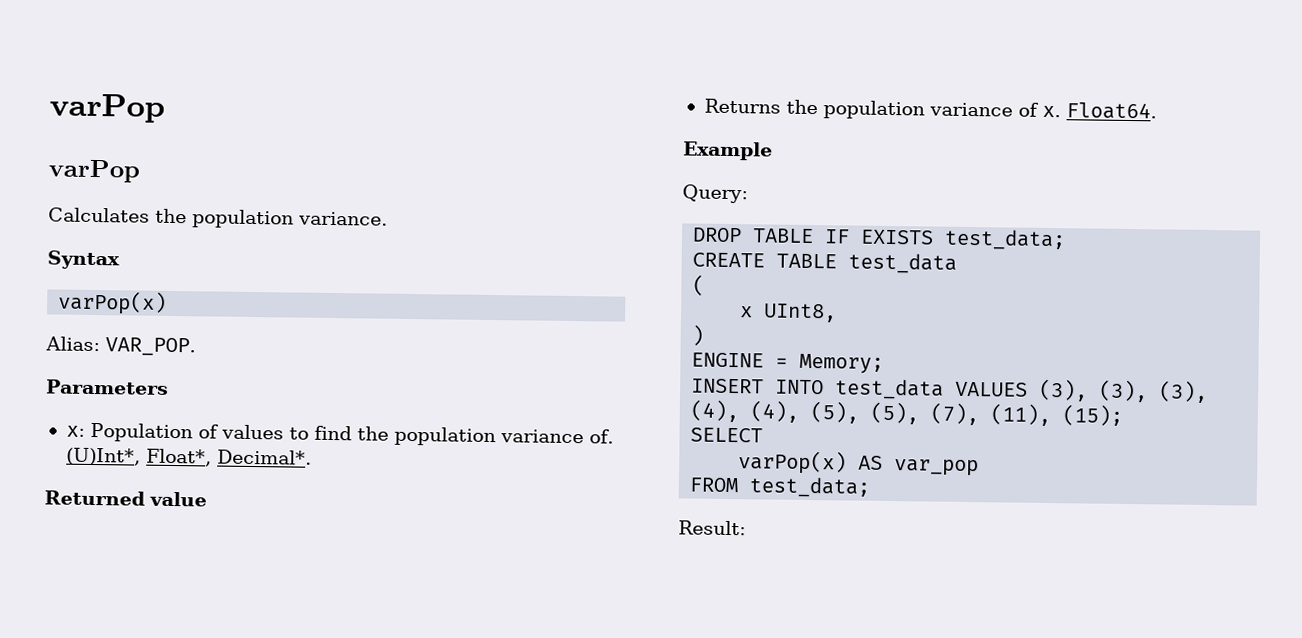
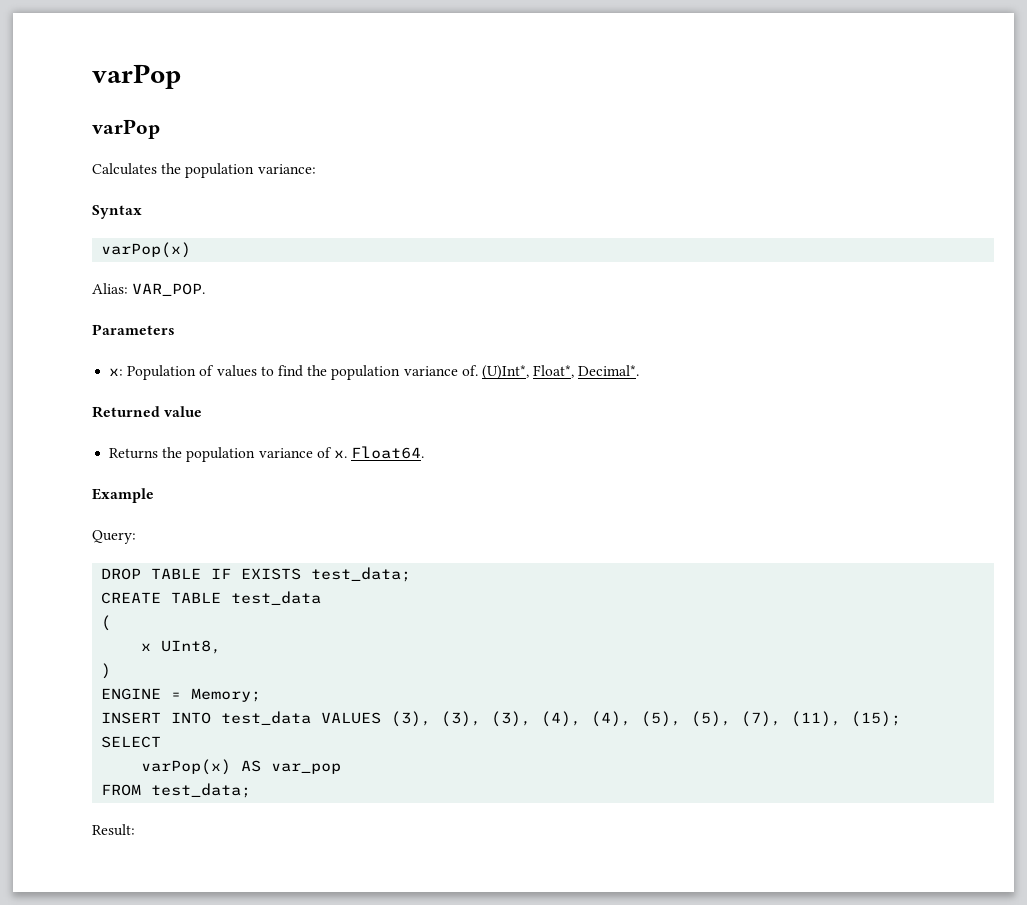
[298,211,388,226] variance. -> [257,164,316,174] variance:

